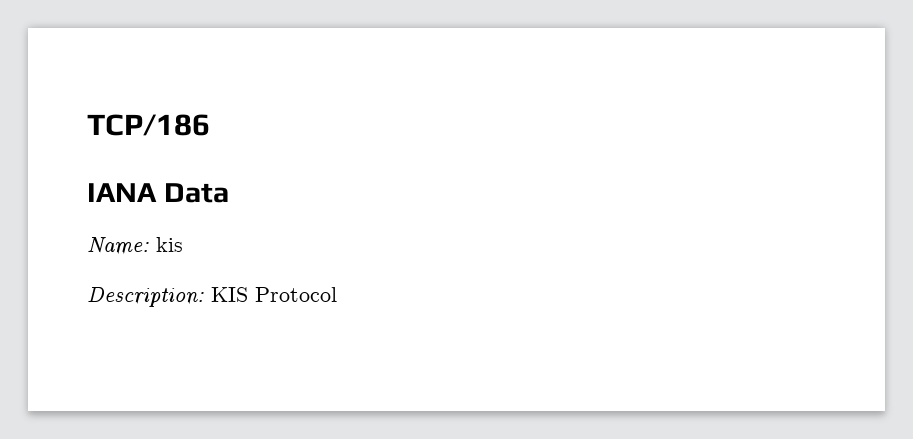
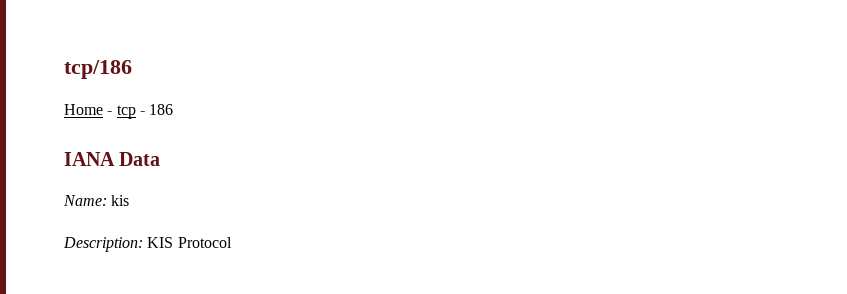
[87,114,210,136] TCP/186 -> [64,60,132,79] [64,104,174,119] tcp/186 // Home - tcp - 186

